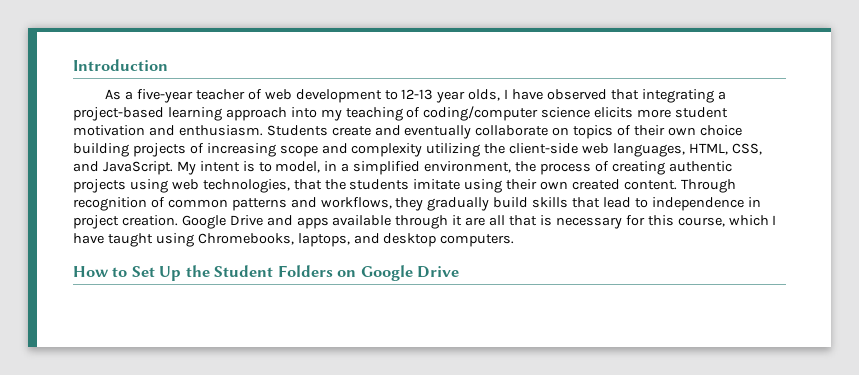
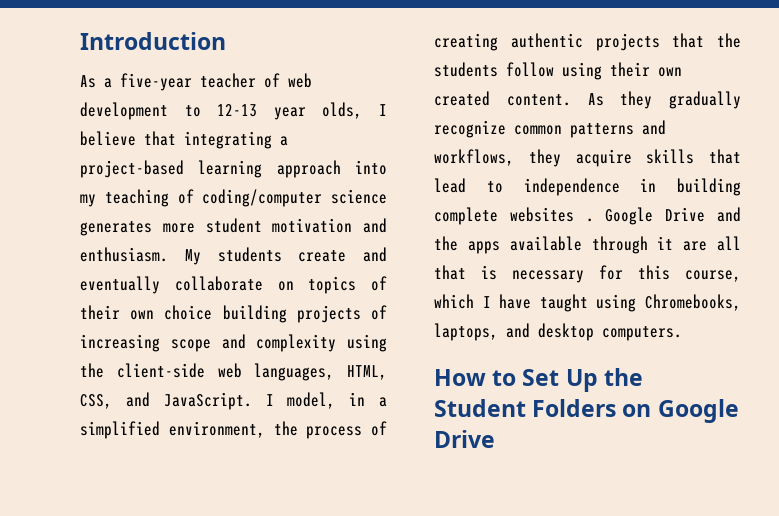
[512,89,607,100] have observed -> [80,131,136,146] believe
[594,107,634,118] elicits -> [80,221,152,236] generates
[266,125,328,136] Students -> [184,247,282,265] My students
[426,143,481,157] utilizing -> [347,334,387,352] using
[176,161,272,175] My intent is to -> [265,394,274,406] I
[129,179,290,193] using web technologies, -> (660, 42) none
[413,179,461,190] imitate -> [506,62,554,77] follow
[680,179,736,193] [73,197,165,211] Through recognition of -> [587,91,741,109] [434,120,506,138] As they gradually recognize
[427,197,529,211] gradually build -> [575,149,632,167] acquire
[73,215,178,229] project creation. -> [677,178,741,196] [434,207,594,225] building complete websites .
(293, 220) none -> [434,236,458,251] the

